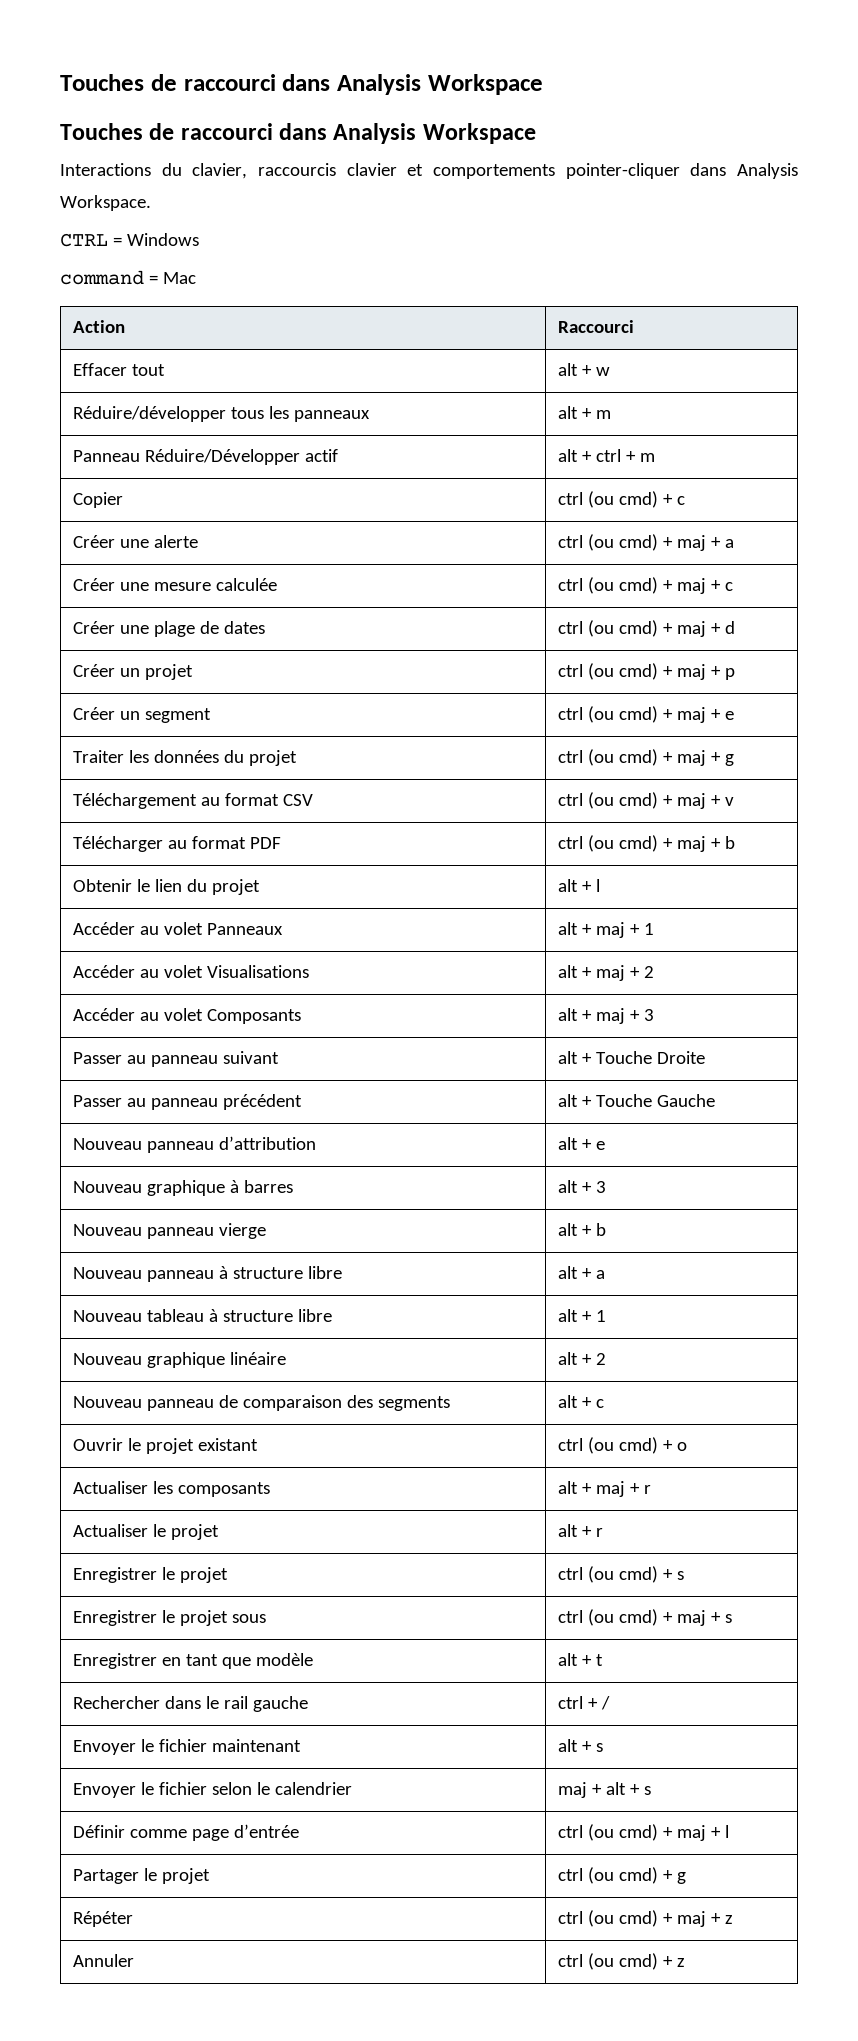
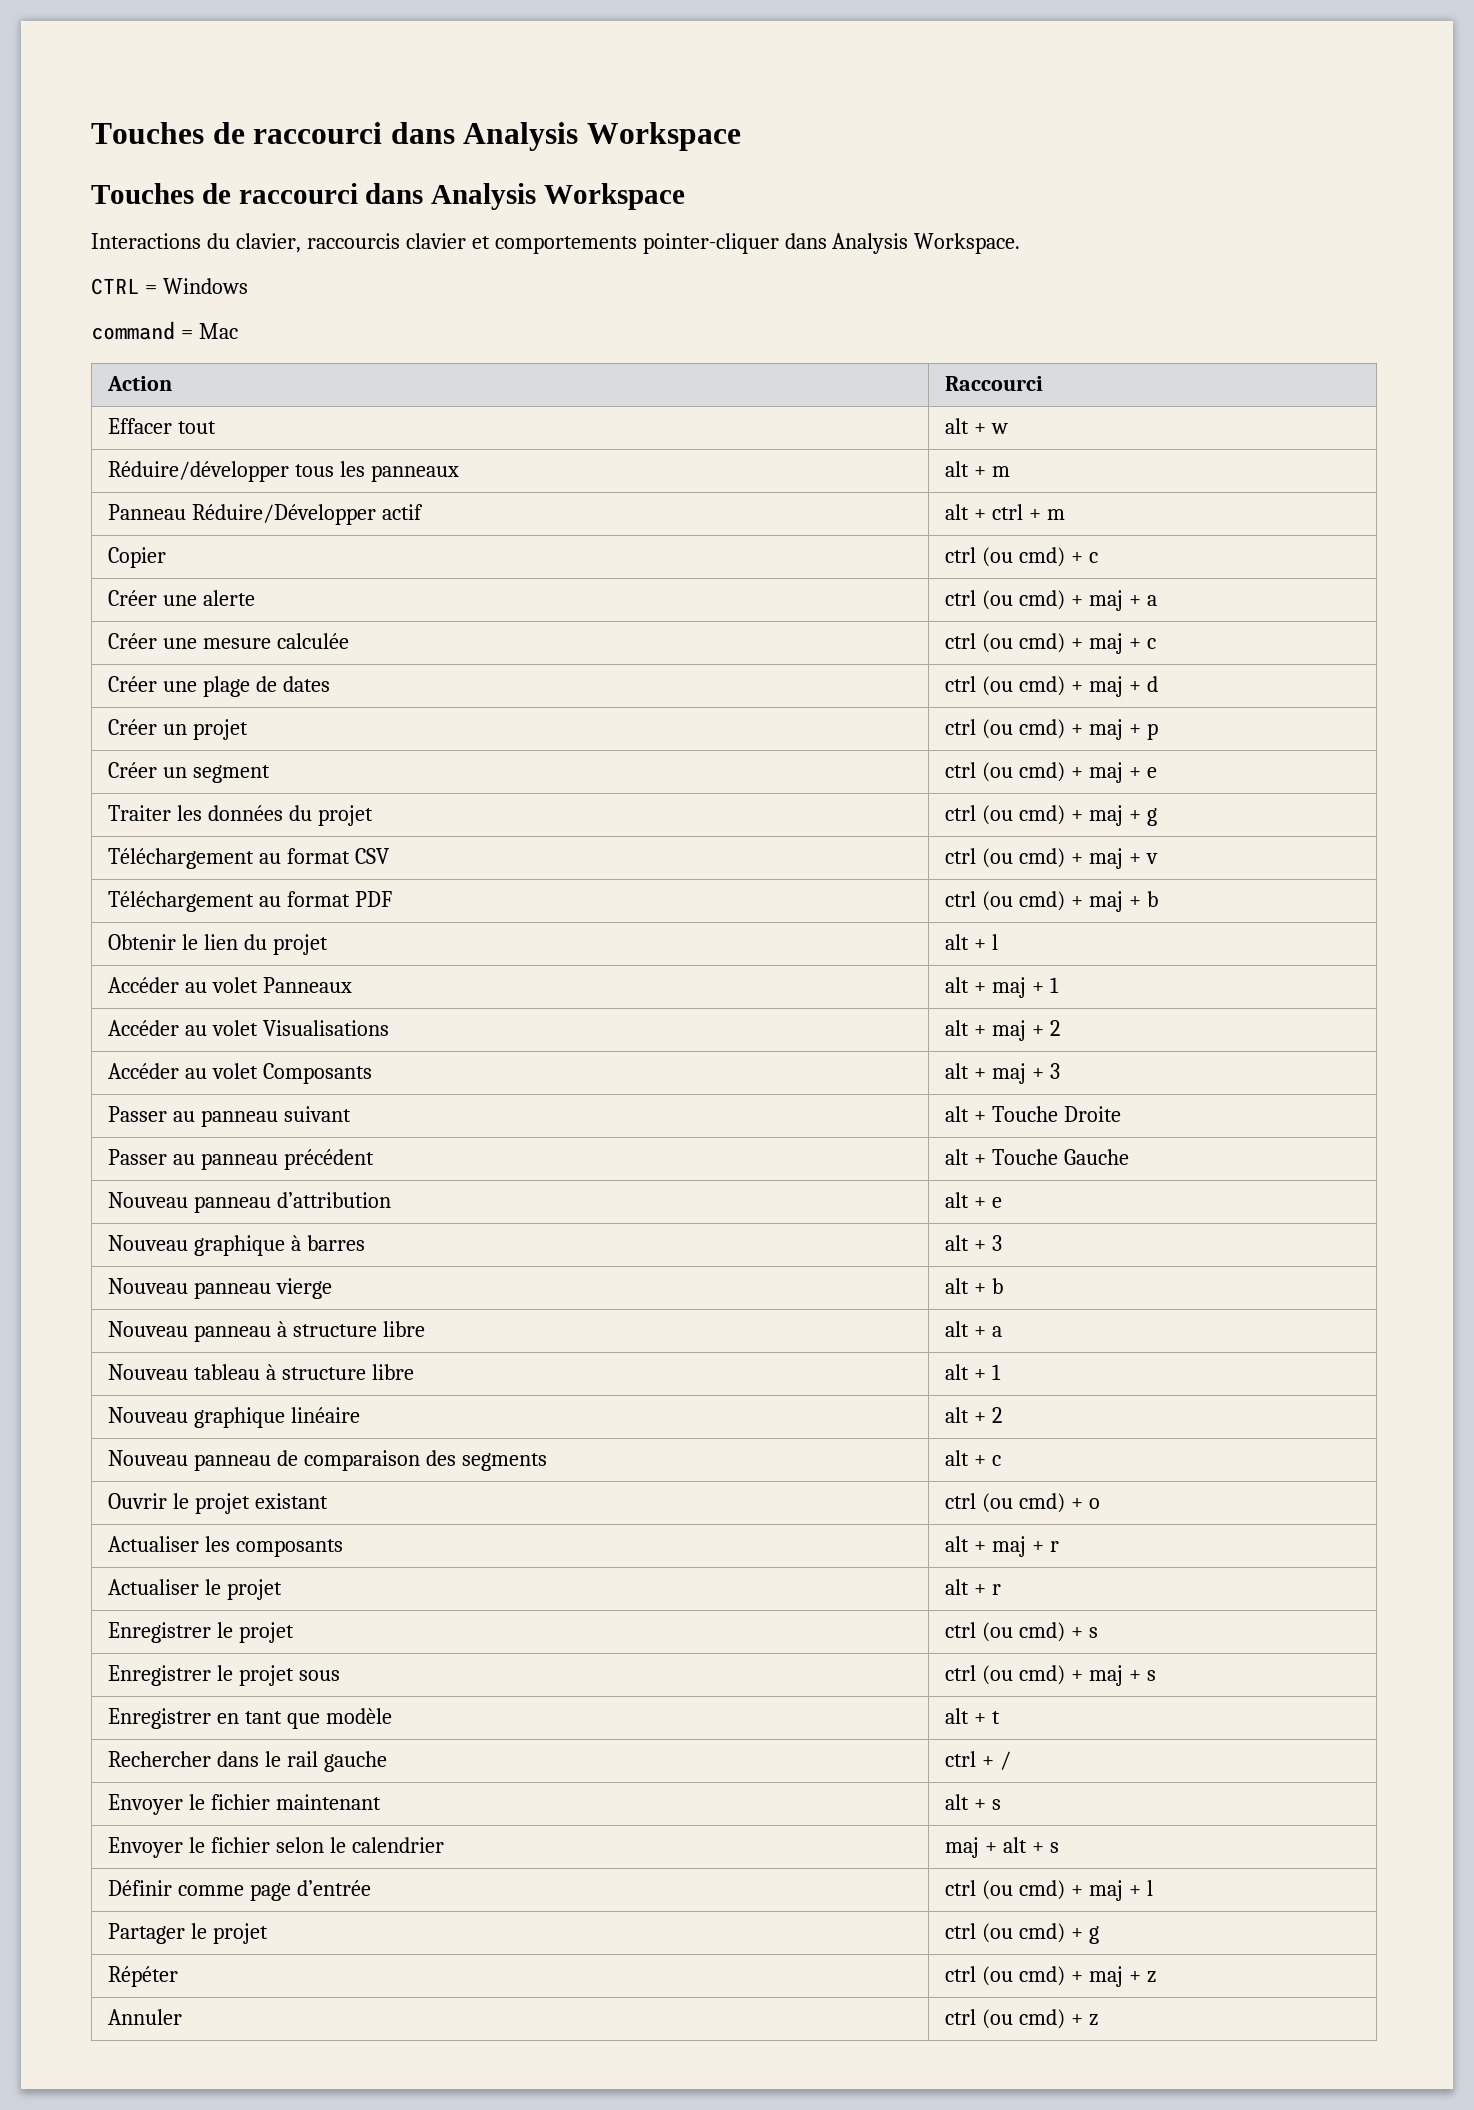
[73,836,164,852] Télécharger -> [107,891,254,912] Téléchargement

